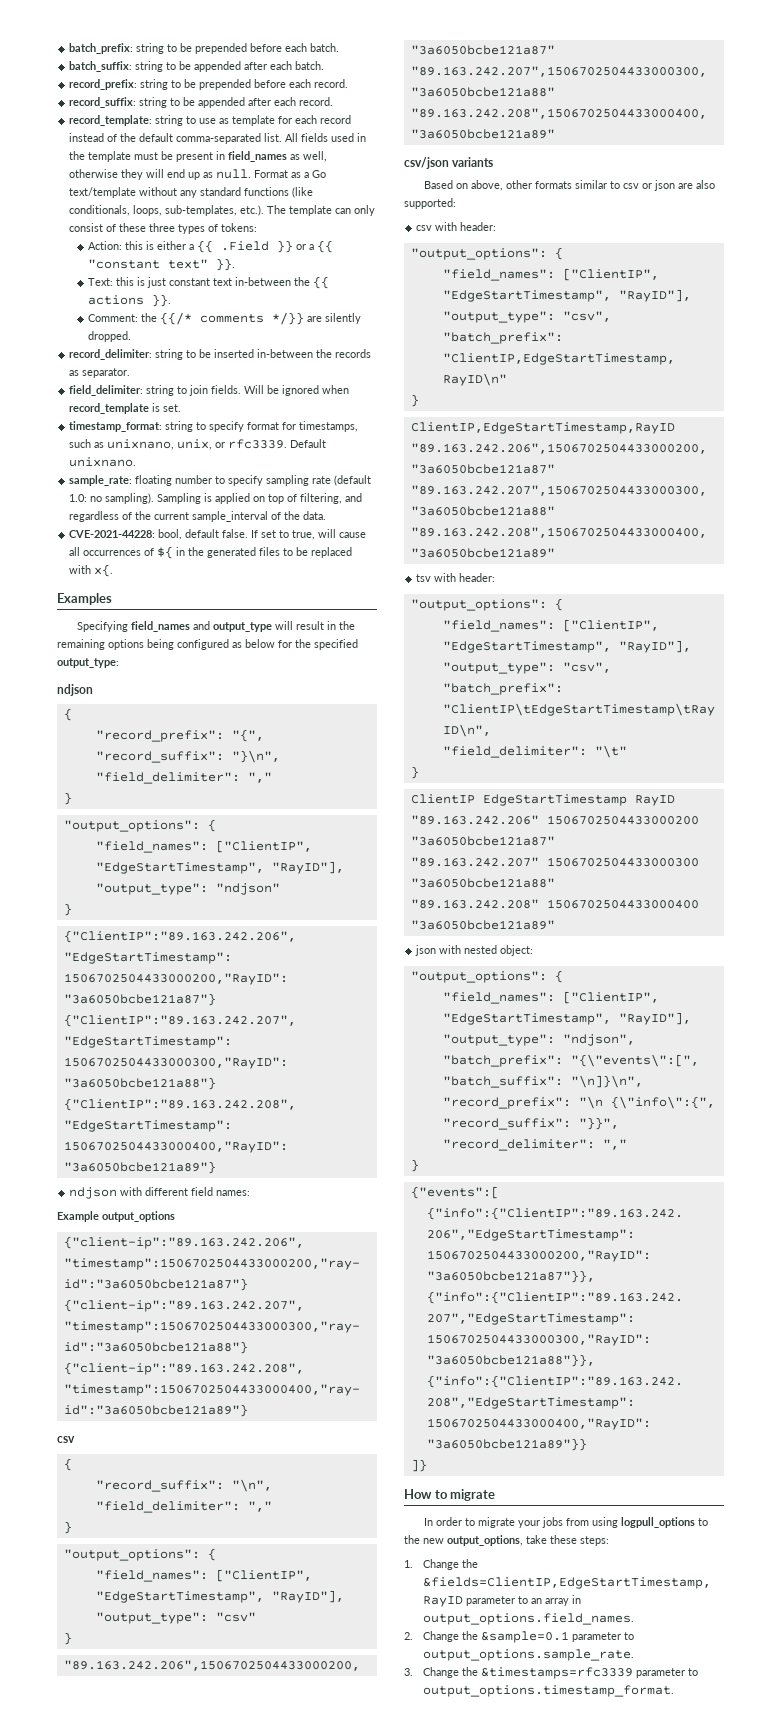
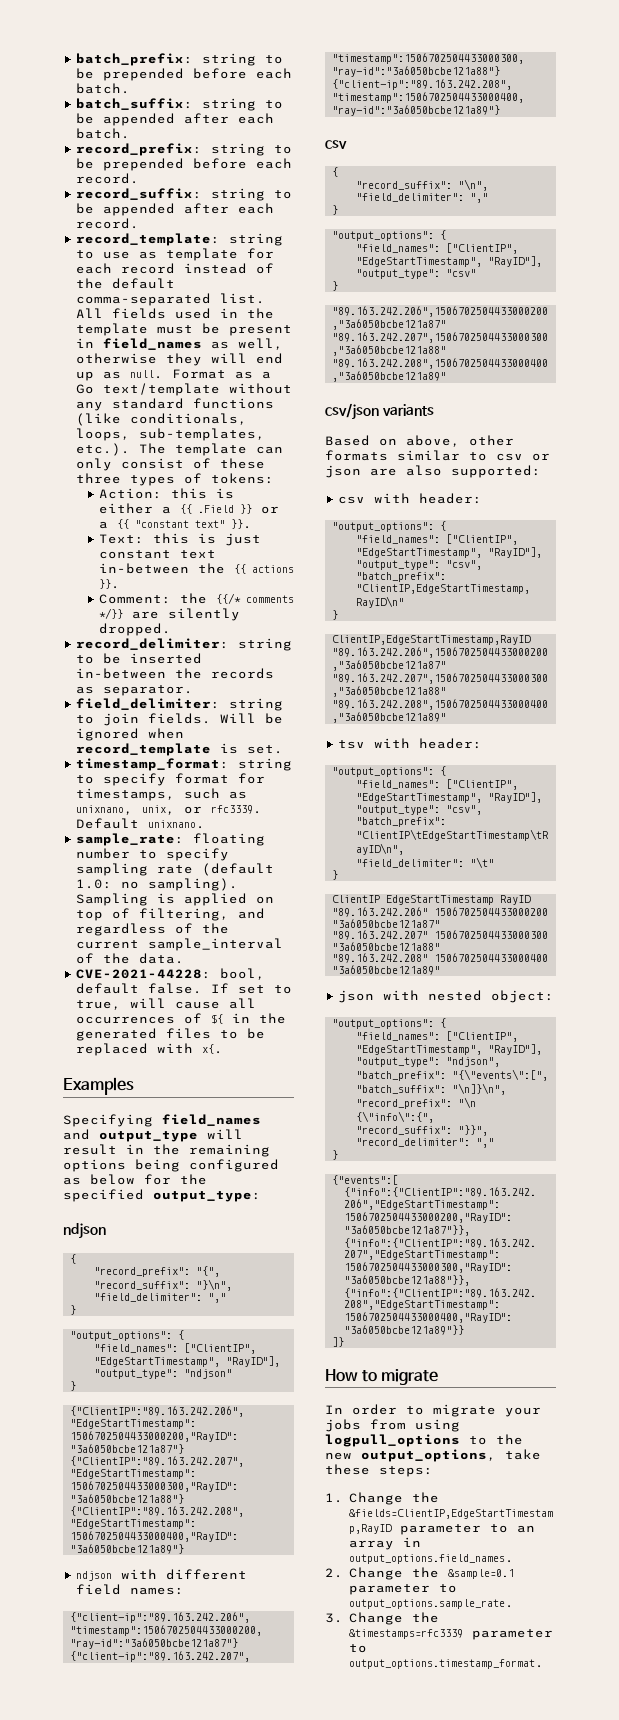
[57,1211,175,1222] // Example output_options -> (185, 1591) none

